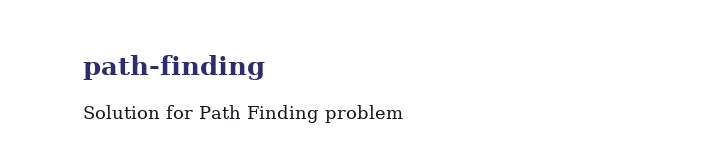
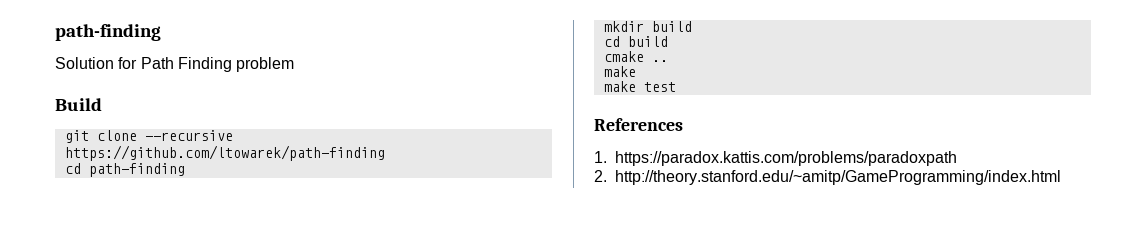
(403, 114) none -> [55,98,102,111] [64,130,233,143] [64,145,385,161] [64,163,185,177] [603,21,692,32] [603,36,668,47] [603,51,668,62] [603,66,636,77] [603,81,676,92] [594,118,683,131] [594,151,957,166] [594,170,1061,185] // Build // git clone --recursive https://github.com/ltowarek/path-finding // cd path-finding // mkdir build // cd build // cmake .. // make // make test // References // 1. https://paradox.kattis.com/problems/paradoxpath // 2. http://theory.stanford.edu/~amitp/GameProgramming/index.html

